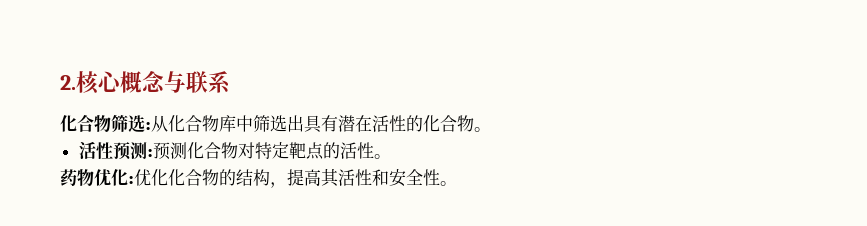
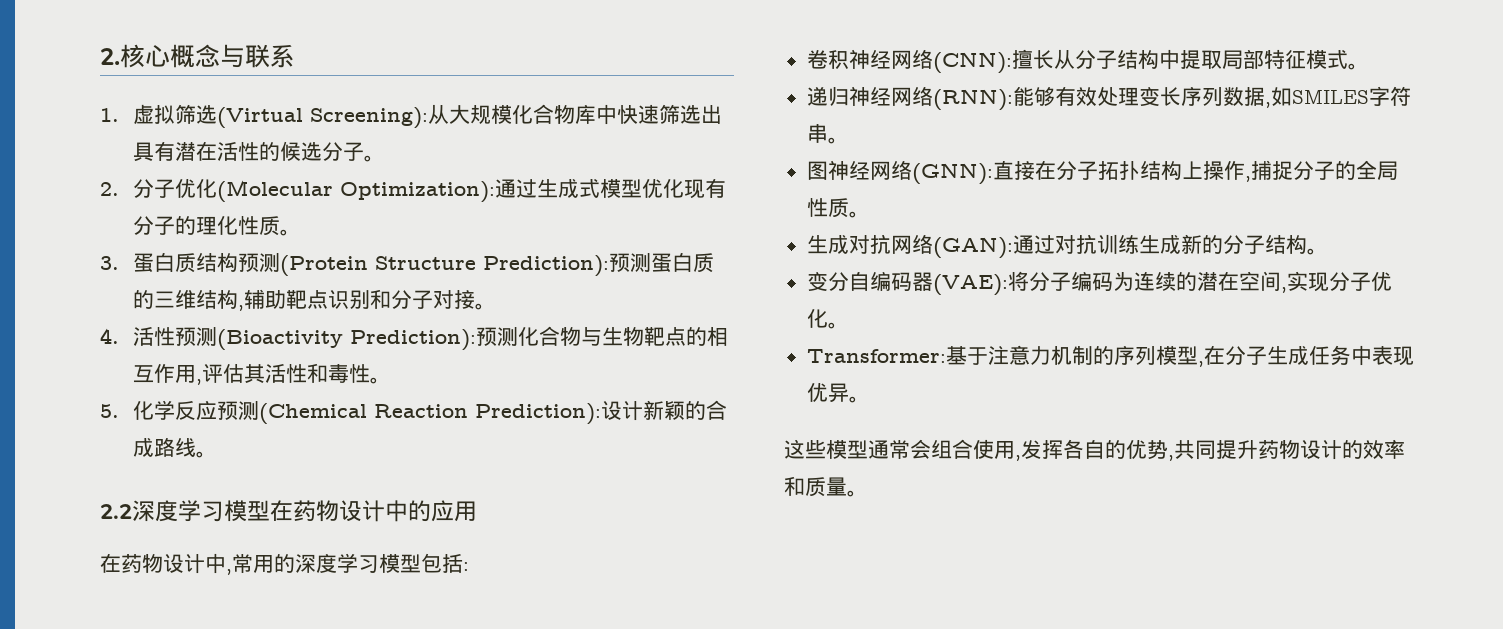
[60,114,168,133] 化合物筛选:从 -> [100,104,512,129] 1.虚拟筛选(Virtual Screening):从大规模
(253, 123) none -> [616,104,659,124] 快速
[423,115,491,132] [78,141,391,160] [60,169,321,188] 化合物。 // 活性预测:预测化合物对特定靶点的活性。 // 药物优化:优化化合物的结构，提高 -> [279,141,385,162] [100,178,726,203] [132,216,301,236] [100,252,714,277] [132,289,496,311] [100,326,728,351] [132,364,244,385] 候选分子。 // 2.分子优化(Molecular Optimization):通过生成式模型优化现有分子的理化性质。 // 3.蛋白质结构预测(Protein Structure Prediction):预测蛋白质的三维结构,辅助靶点识别和分子对接。 // 4.活性预测(Bioactivity Prediction):预测化合物与生物靶点的相互作用,评估
[389,169,457,187] 安全性。 -> [327,364,391,384] [100,400,727,425] [132,437,217,458] [100,500,477,522] [100,553,469,575] [806,49,1369,74] [806,86,1411,111] [806,124,849,144] [806,160,1398,185] [806,198,870,218] [806,234,1328,259] [806,271,1392,296] [806,309,849,329] [806,345,1414,367] [806,383,870,403] [784,439,1405,461] [784,476,868,497] 毒性。 // 5.化学反应预测(Chemical Reaction Prediction):设计新颖的合成路线。 // 2.2深度学习模型在药物设计中的应用 // 在药物设计中,常用的深度学习模型包括: // 卷积神经网络(CNN):擅长从分子结构中提取局部特征模式。 // 递归神经网络(RNN):能够有效处理变长序列数据,如SMILES字符串。 // 图神经网络(GNN):直接在分子拓扑结构上操作,捕捉分子的全局性质。 // 生成对抗网络(GAN):通过对抗训练生成新的分子结构。 // 变分自编码器(VAE):将分子编码为连续的潜在空间,实现分子优化。 // Transformer:基于注意力机制的序列模型,在分子生成任务中表现优异。 // 这些模型通常会组合使用,发挥各自的优势,共同提升药物设计的效率和质量。

